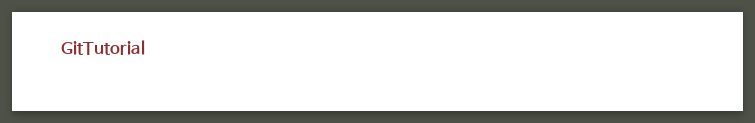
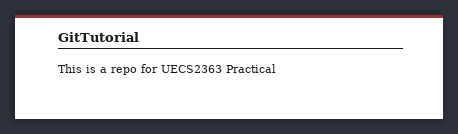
(145, 47) none -> [58,64,276,75] // This is a repo for UECS2363 Practical

